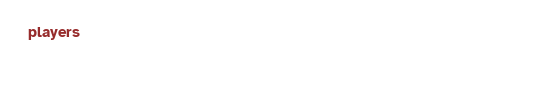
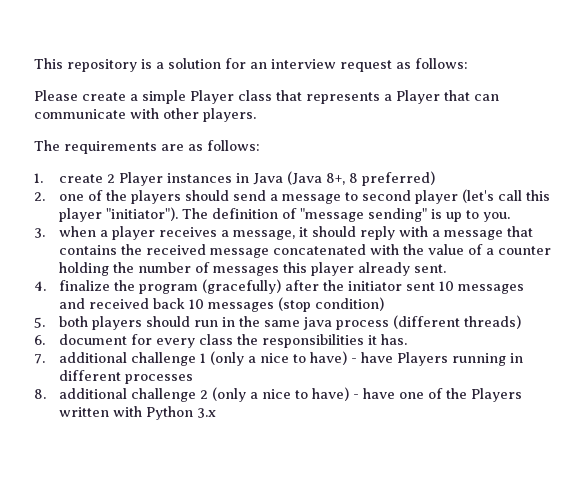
[28,27,80,40] players -> [34,58,468,72] [34,90,499,104] [34,108,256,122] [34,140,260,154] [34,171,435,186] [34,189,550,204] [58,207,510,222] [34,226,533,240] [58,244,551,258] [58,262,446,276] [34,279,524,294] [58,297,384,312] [34,315,521,330] [34,334,407,348] [34,351,523,366] [58,370,193,384] [34,387,522,402] [58,406,216,420] This repository is a solution for an interview request as follows: // Please create a simple Player class that represents a Player that can communicate with other players. // The requirements are as follows: // 1. create 2 Player instances in Java (Java 8+, 8 preferred) // 2. one of the players should send a message to second player (let's call this player "initiator"). The definition of "message sending" is up to you. // 3. when a player receives a message, it should reply with a message that contains the received message concatenated with the value of a counter holding the number of messages this player already sent. // 4. finalize the program (gracefully) after the initiator sent 10 messages and received back 10 messages (stop condition) // 5. both players should run in the same java process (different threads) // 6. document for every class the responsibilities it has. // 7. additional challenge 1 (only a nice to have) - have Players running in different processes // 8. additional challenge 2 (only a nice to have) - have one of the Players written with Python 3.x

